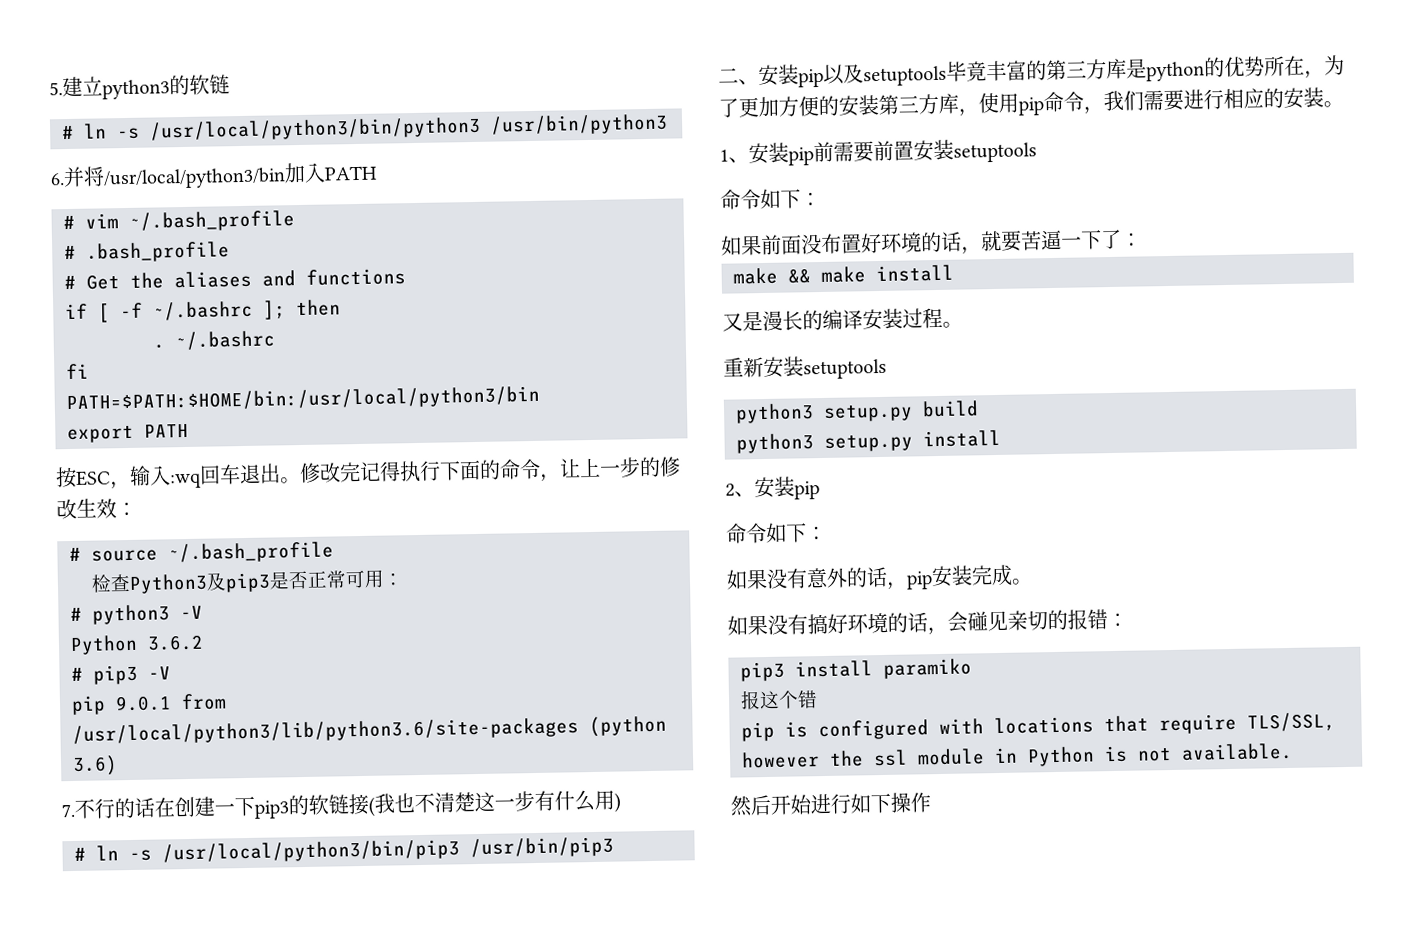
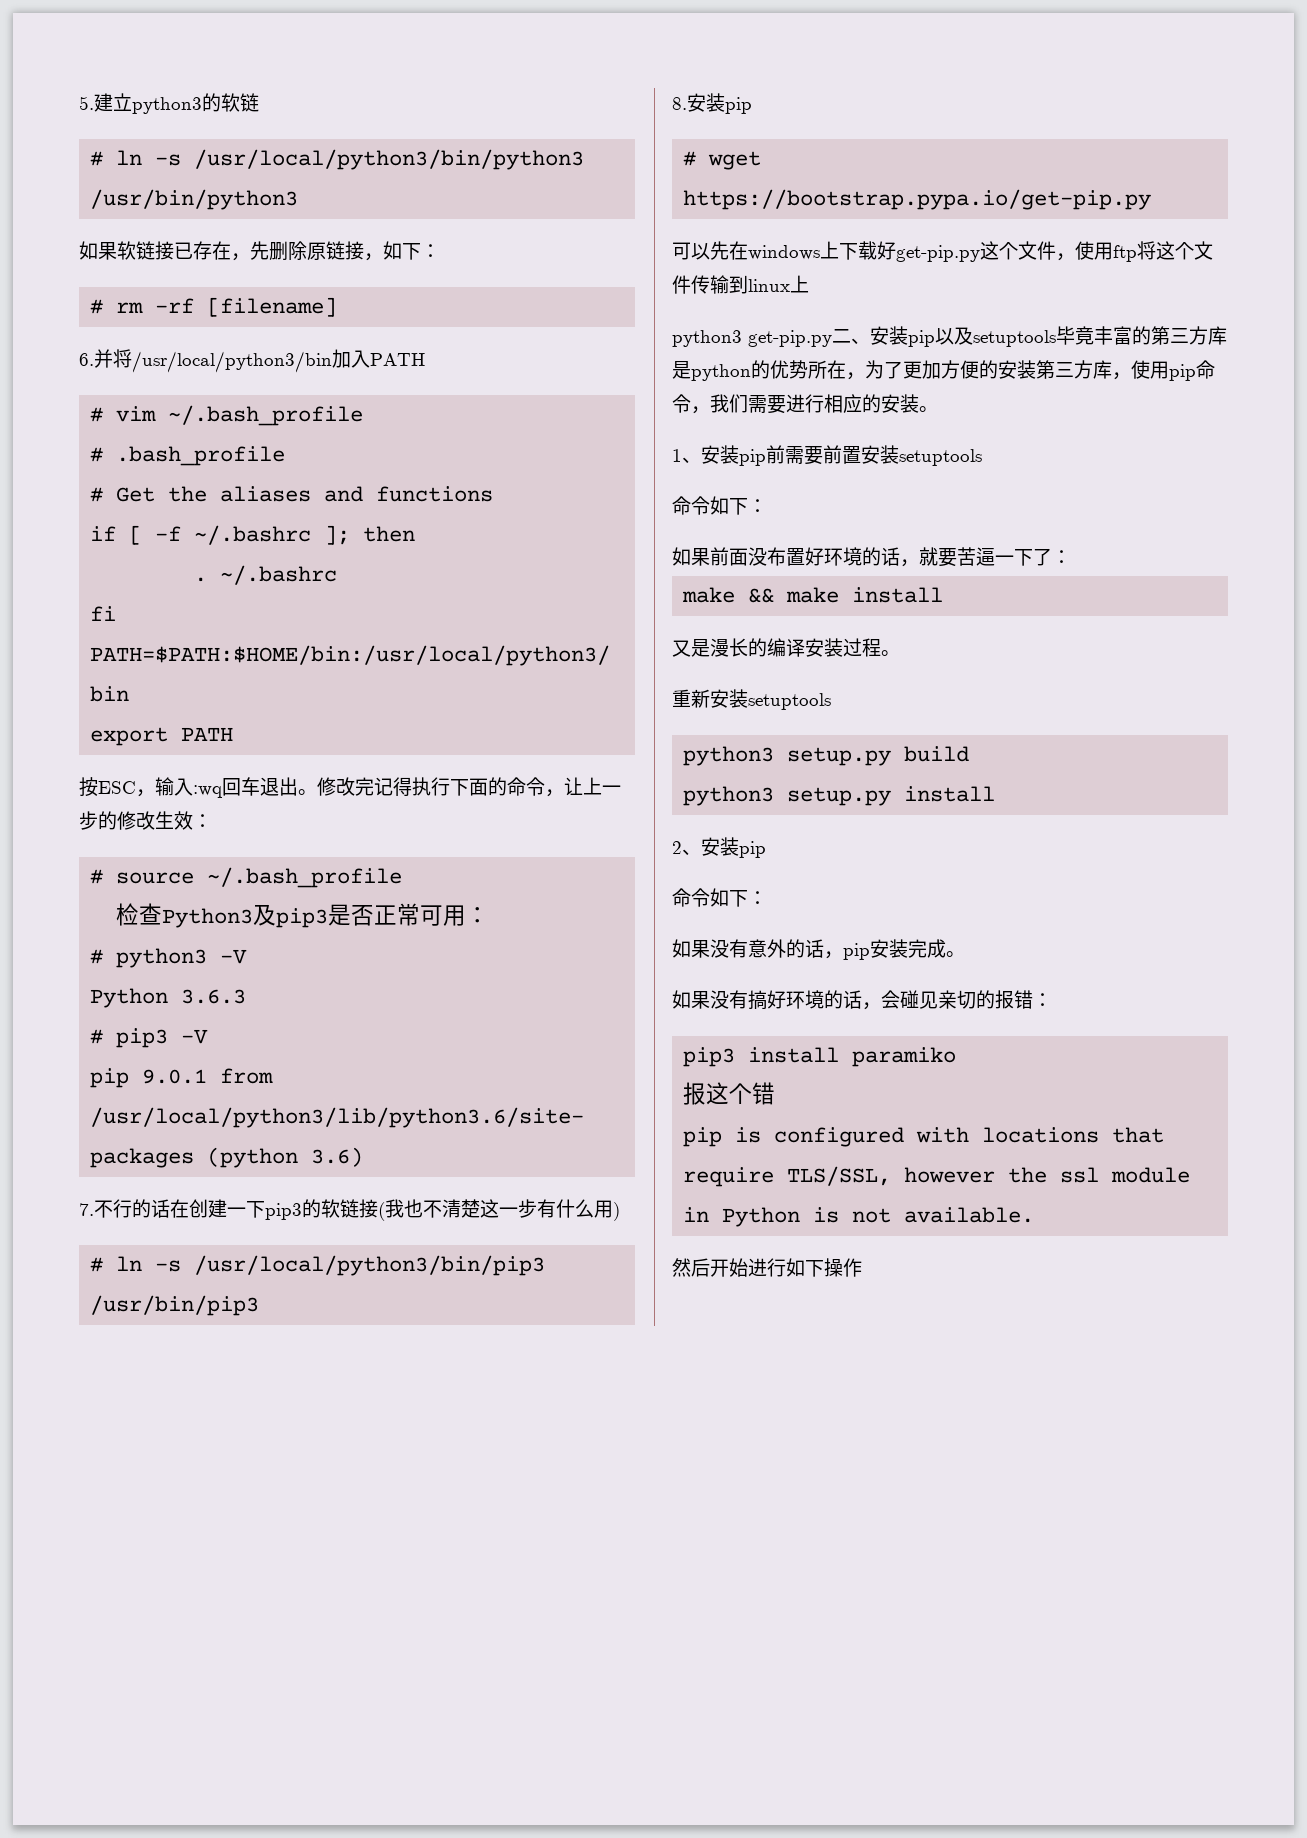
(668, 124) none -> [79,241,440,261] [90,297,338,317] // 如果软链接已存在，先删除原链接，如下： // # rm -rf [filename]
[147,634,204,651] 3.6.2 -> [181,989,247,1004] 3.6.3
(614, 847) none -> [672,93,752,114] [683,151,762,170] [683,189,1152,210] [672,241,1213,262] [672,275,809,294] [672,330,832,347] 8.安装pip // # wget https://bootstrap.pypa.io/get-pip.py // 可以先在windows上下载好get-pip.py这个文件，使用ftp将这个文件传输到linux上 // python3 get-pip.py

